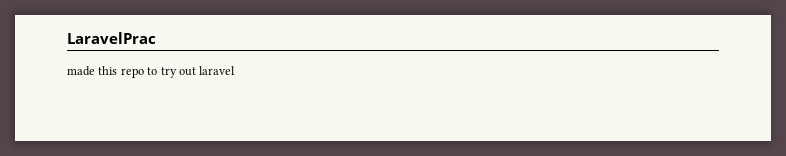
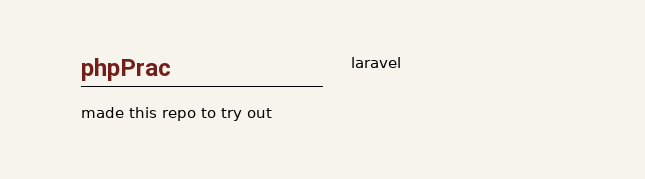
[67,32,156,44] LaravelPrac -> [81,58,171,81] phpPrac

